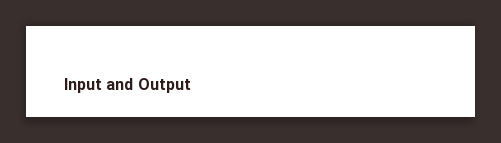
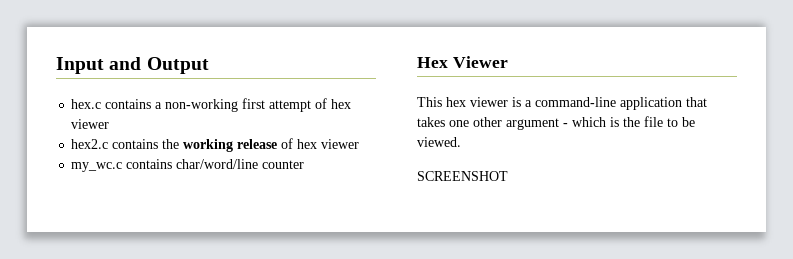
(191, 85) none -> [71,98,352,112] [71,119,110,129] [71,138,360,152] [71,159,305,172] [417,56,508,68] [417,97,707,110] [417,116,695,130] [417,137,461,147] [417,171,508,181] // hex.c contains a non-working first attempt of hex viewer // hex2.c contains the working release of hex viewer // my_wc.c contains char/word/line counter // Hex Viewer // This hex viewer is a command-line application that takes one other argument - which is the file to be viewed. // SCREENSHOT

